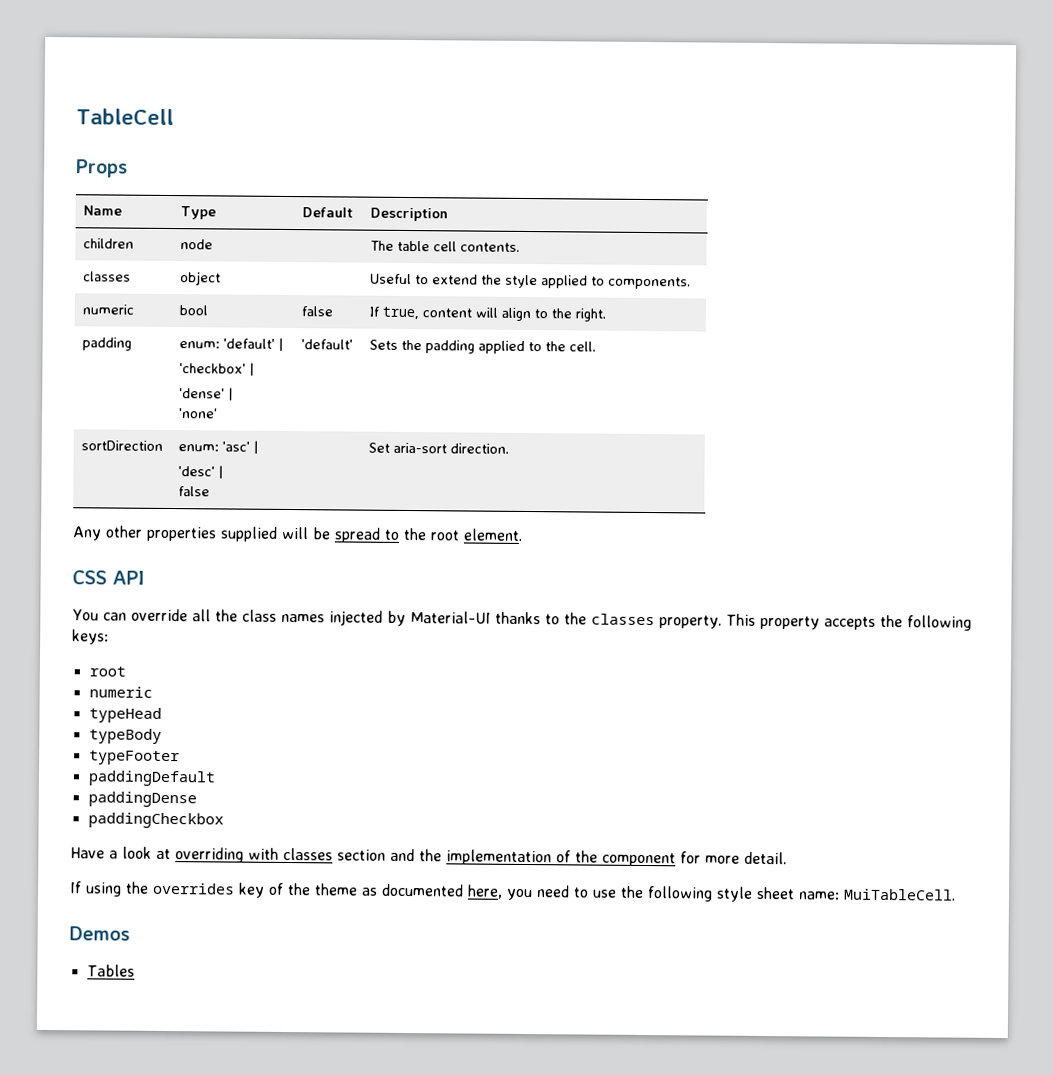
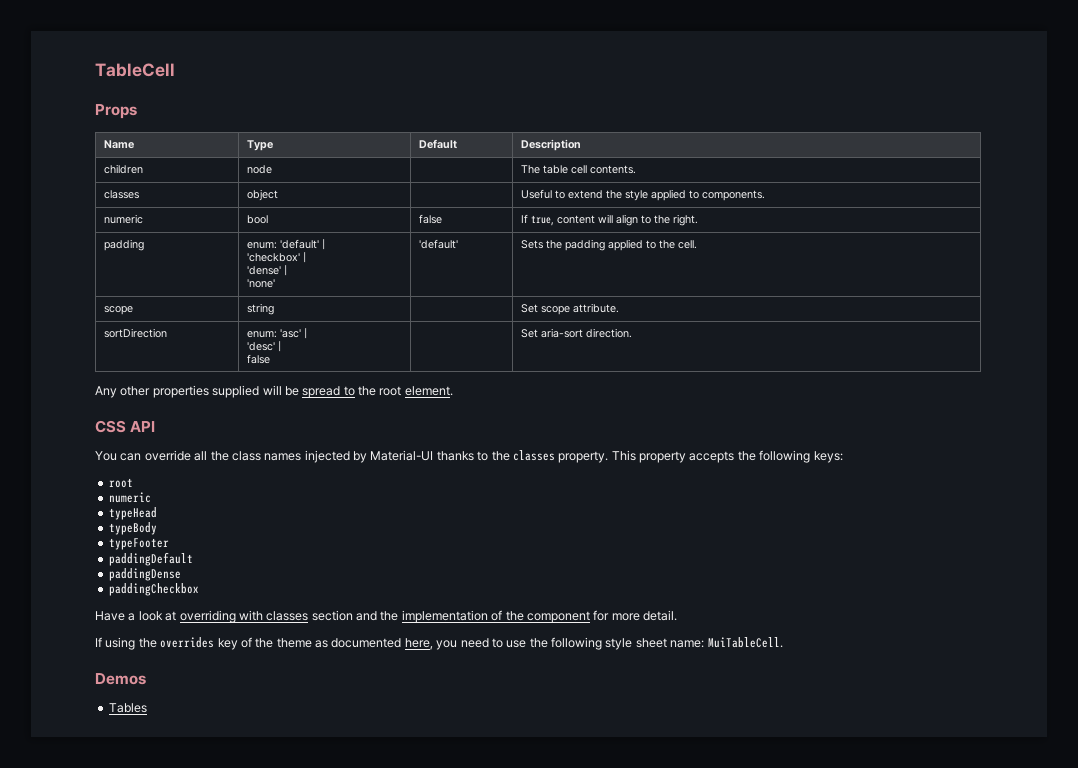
(596, 346) none -> [104,306,134,315] [247,303,275,315] [521,303,620,315] // scope | string | | Set scope attribute.

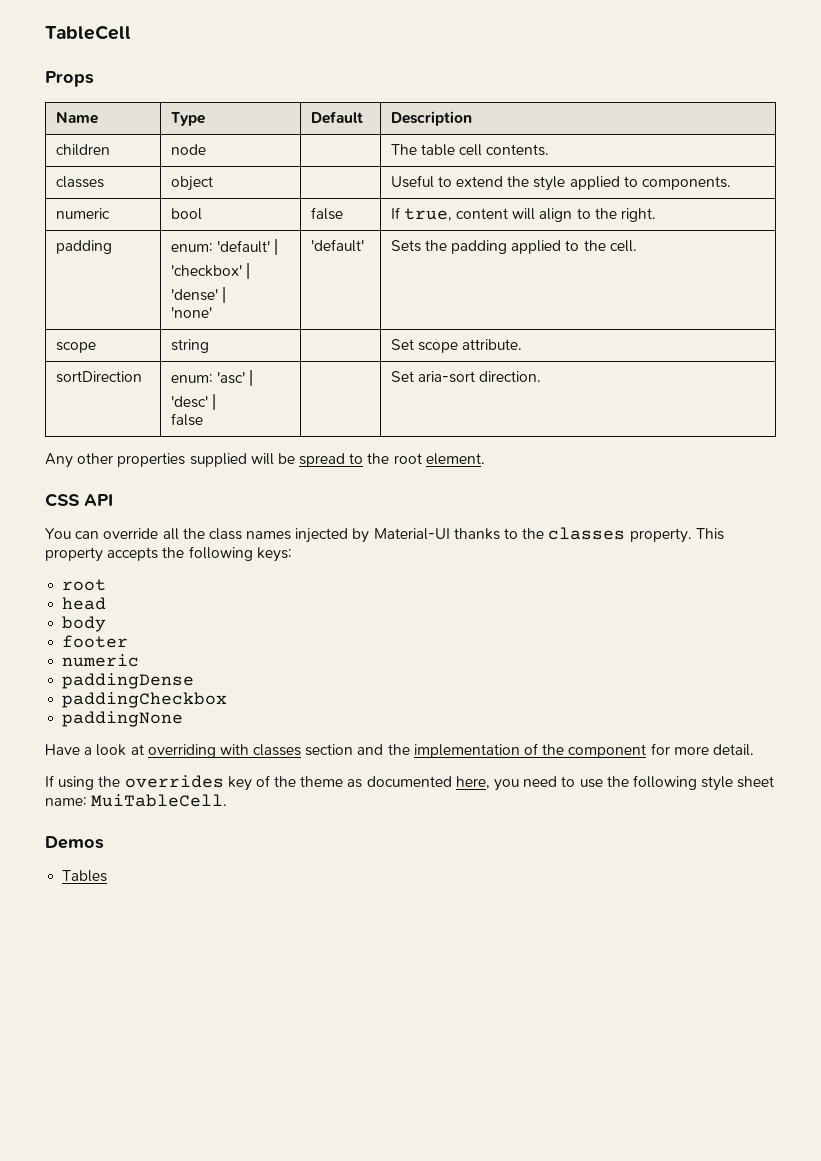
[108,492,151,503] [108,507,157,520] [108,522,157,535] [108,538,169,550] [108,552,193,566] numeric // typeHead // typeBody // typeFooter // paddingDefault -> [62,597,107,610] [62,616,107,632] [62,635,129,648] [62,654,140,667] head // body // footer // numeric
(199, 589) none -> [62,711,184,727] // paddingNone

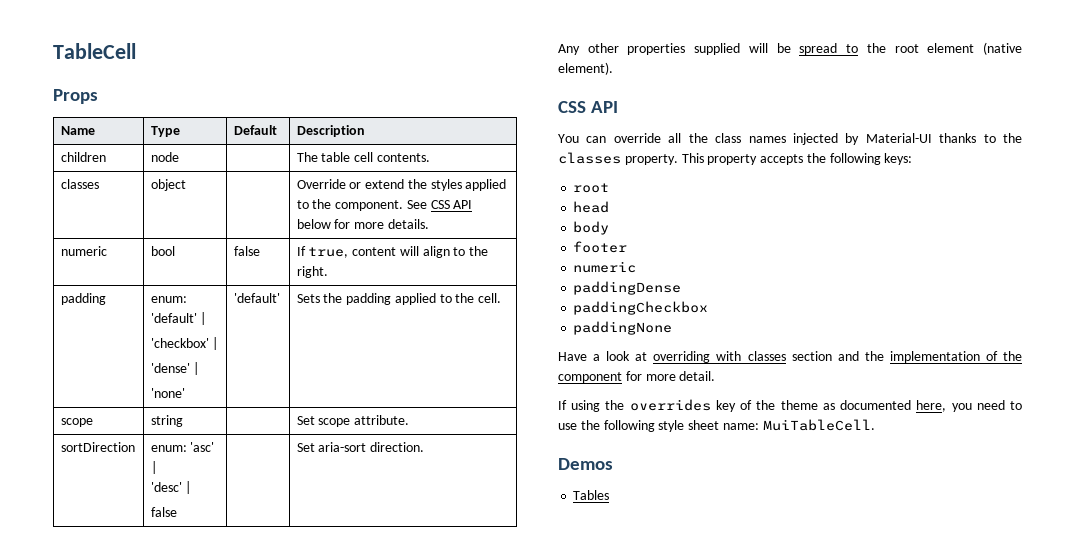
[390,175,452,188] Useful to -> [296,179,362,189] Override or
[533,176,732,191] style applied to components. -> [430,179,507,191] [296,199,473,211] [296,219,429,229] styles applied to the component. See CSS API below for more details.
[425,453,485,465] element. -> [927,42,1022,55] [558,62,613,75] element (native element).

